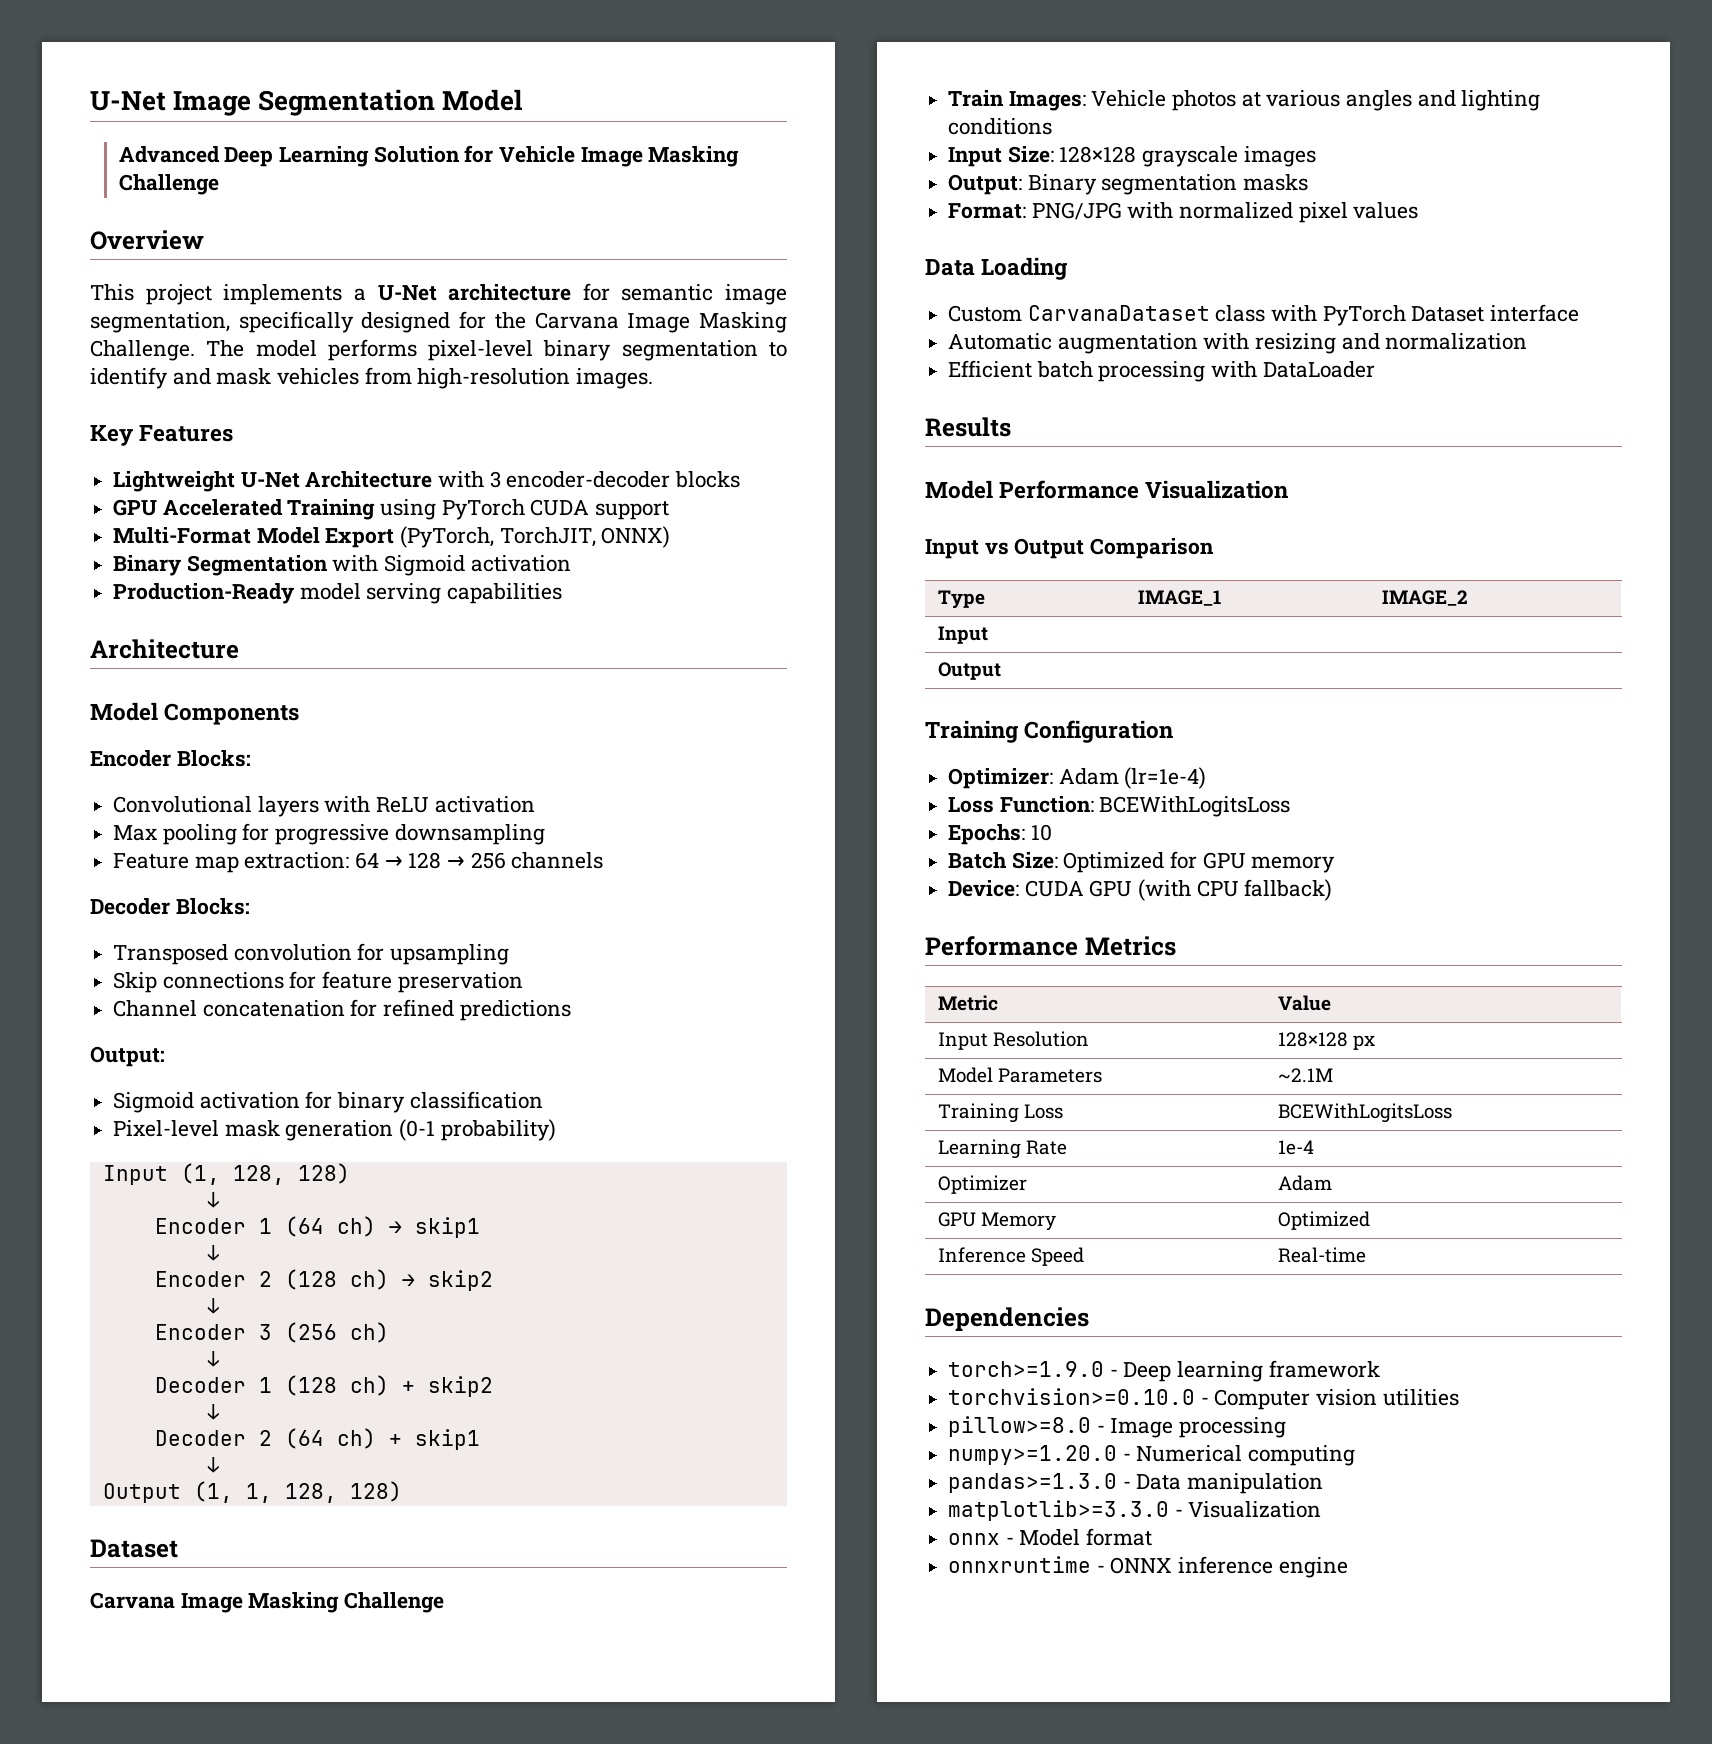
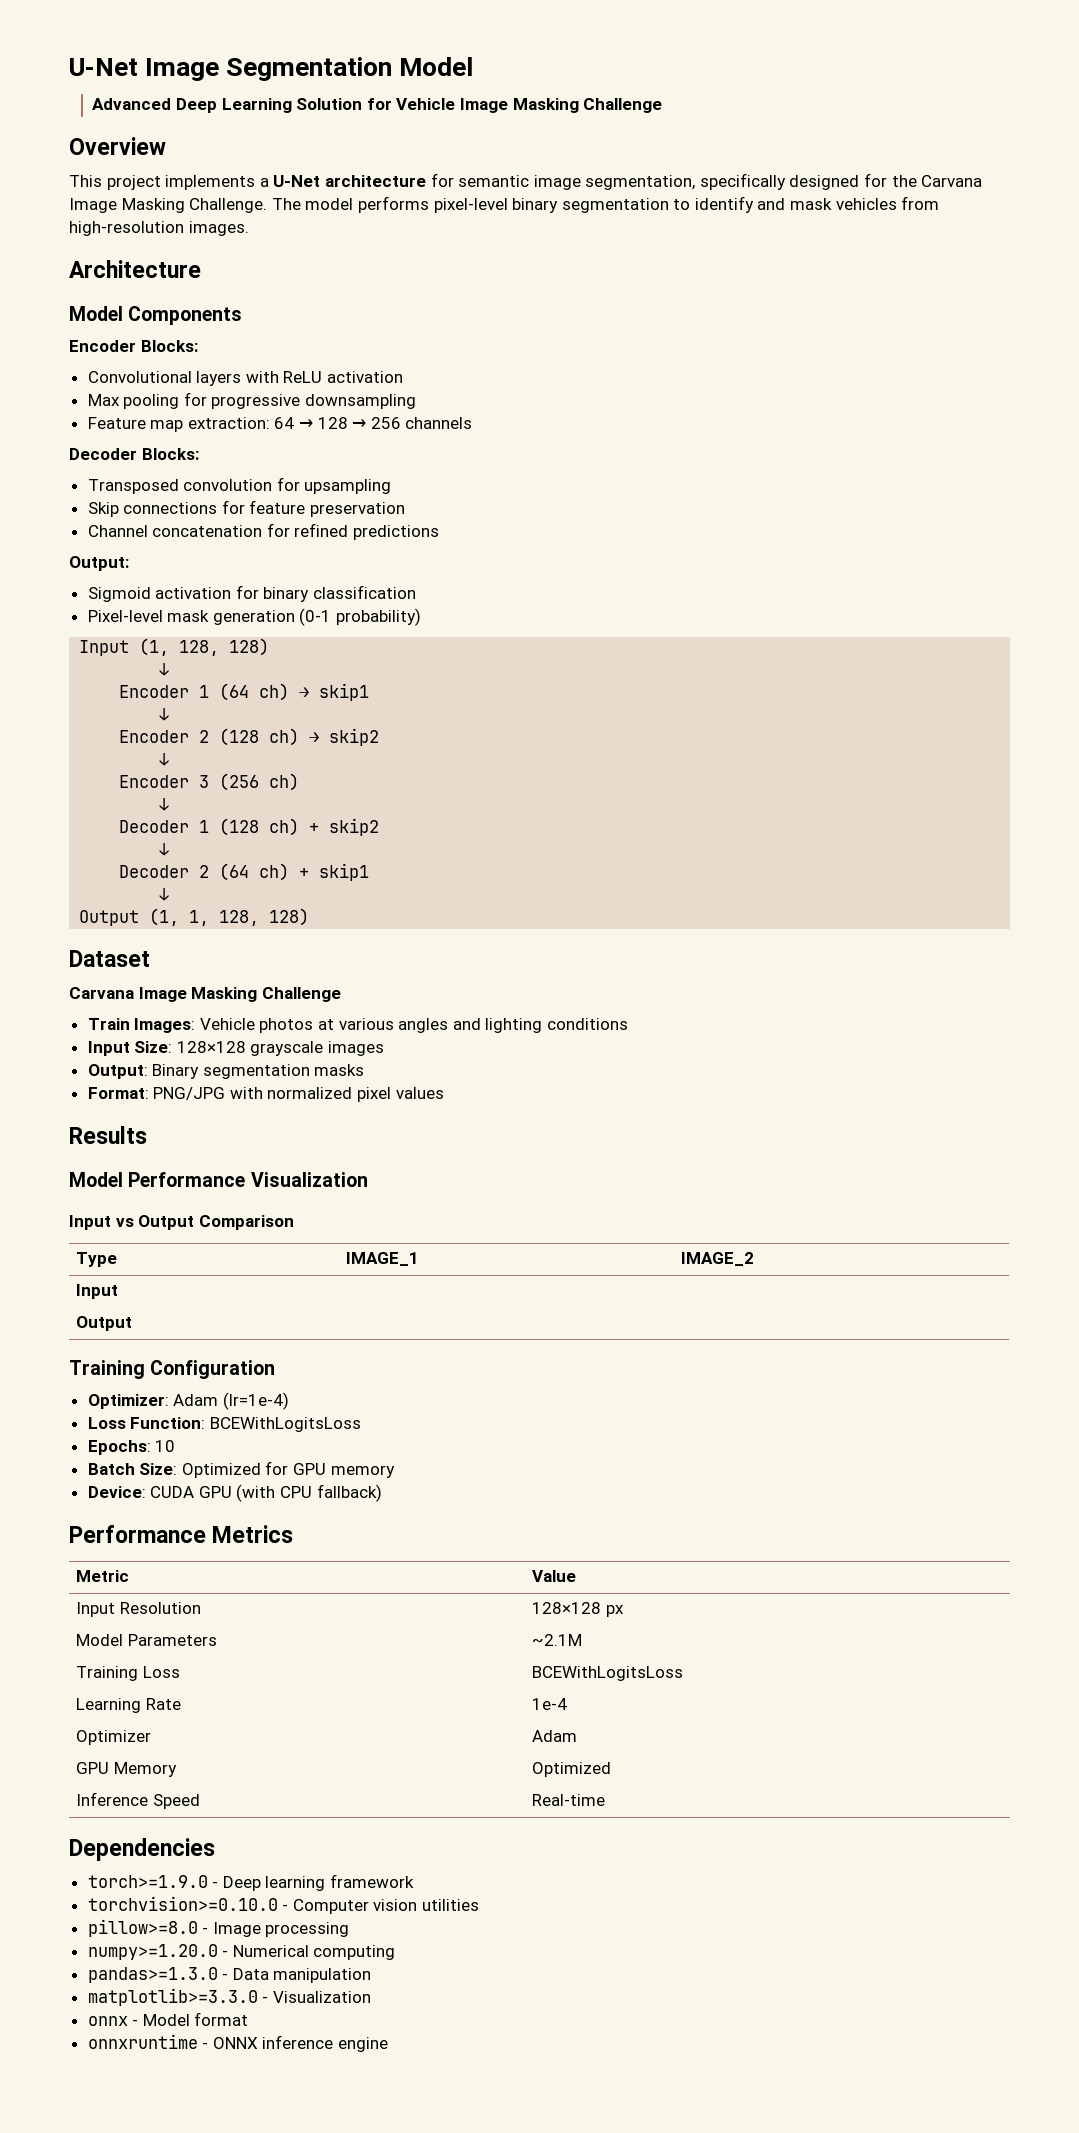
[90,425,234,446] [113,471,741,492] [113,499,670,520] [113,526,671,548] [113,555,571,576] [113,583,563,604] // Key Features // Lightweight U-Net Architecture with 3 encoder-decoder blocks // GPU Accelerated Training using PyTorch CUDA support // Multi-Format Model Export (PyTorch, TorchJIT, ONNX) // Binary Segmentation with Sigmoid activation // Production-Ready model serving capabilities -> (249, 228) none
[925,257,1069,280] [948,304,1580,326] [948,333,1528,354] [948,360,1375,382] // Data Loading // Custom CarvanaDataset class with PyTorch Dataset interface // Automatic augmentation with resizing and normalization // Efficient batch processing with DataLoader -> (444, 1093) none

